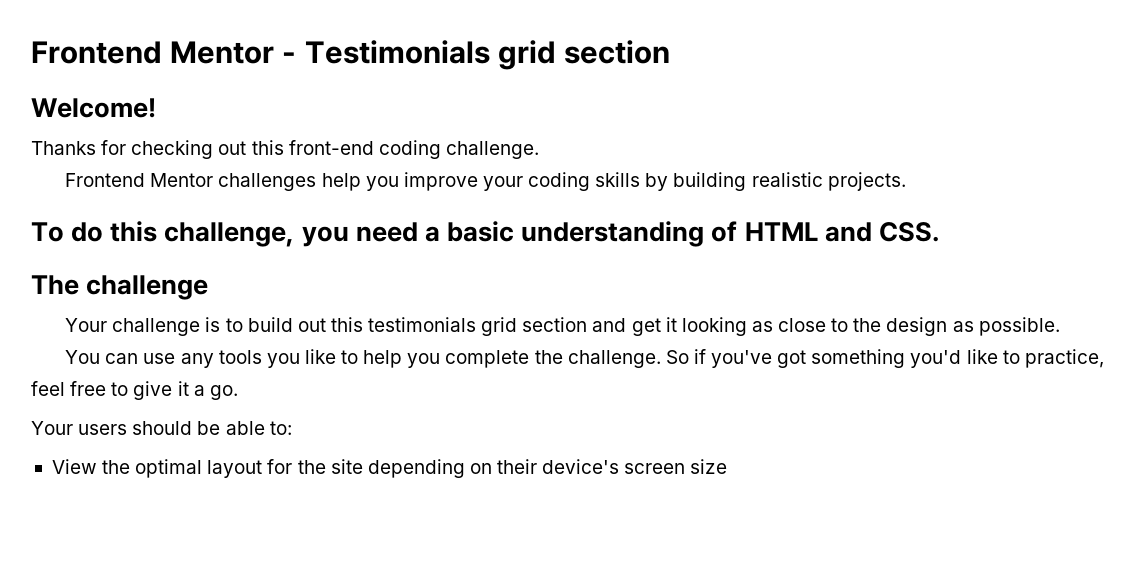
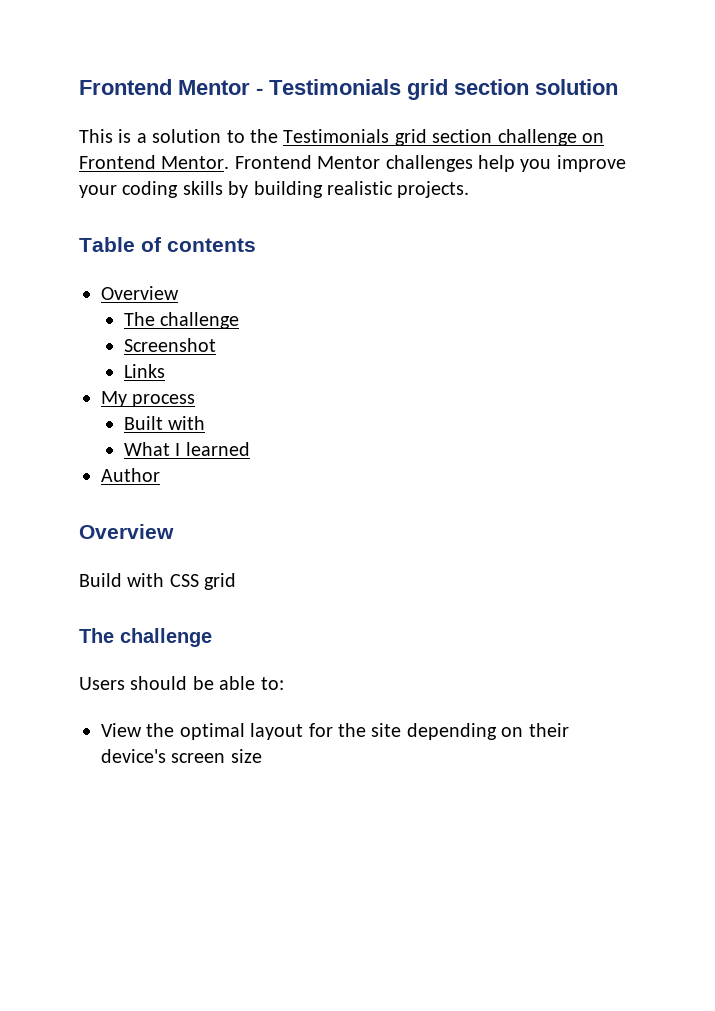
[31,98,156,118] [31,140,539,159] // Welcome! // Thanks for checking out this front-end coding challenge. // -> [535,79,618,95] [79,129,604,146] [79,155,230,169] solution // This is a solution to the Testimonials grid section challenge on Frontend Mentor.
[31,221,939,247] [31,275,209,300] [65,317,1060,336] [65,349,1104,368] [31,381,238,400] [31,421,128,435] To do this challenge, you need a basic understanding of HTML and CSS. // The challenge // Your challenge is to build out this testimonials grid section and get it looking as close to the design as possible. // You can use any tools you like to help you complete the challenge. So if you've got something you'd like to practice, feel free to give it a go. // Your users -> [79,237,256,252] [101,286,179,300] [123,312,240,329] [123,338,216,352] [123,364,165,378] [101,391,196,407] [123,416,206,430] [123,442,250,456] [101,468,160,482] [79,524,174,539] [79,573,237,590] [79,628,212,647] [79,677,125,690] Table of contents // Overview // The challenge // Screenshot // Links // My process // Built with // What I learned // Author // Overview // Build with CSS grid // The challenge // Users

